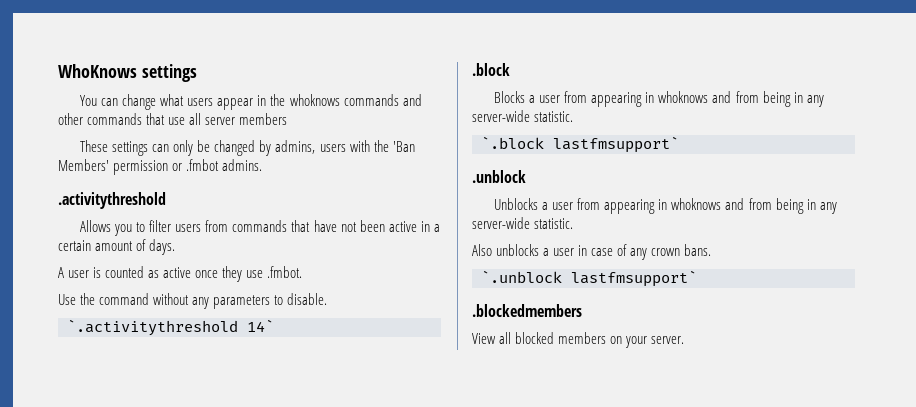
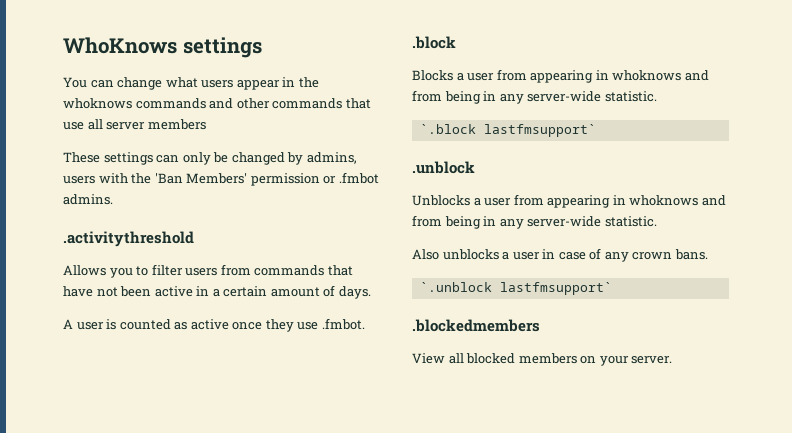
[58,293,328,309] [67,319,274,336] // Use the command without any parameters to disable. // `.activitythreshold 14` -> (365, 324) none

